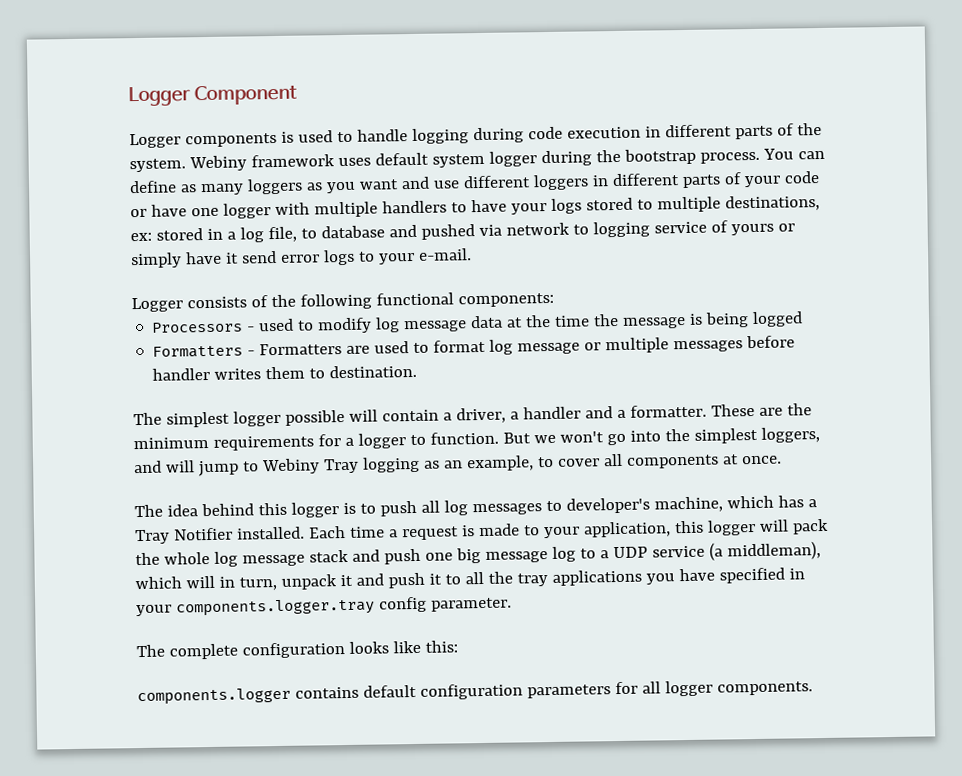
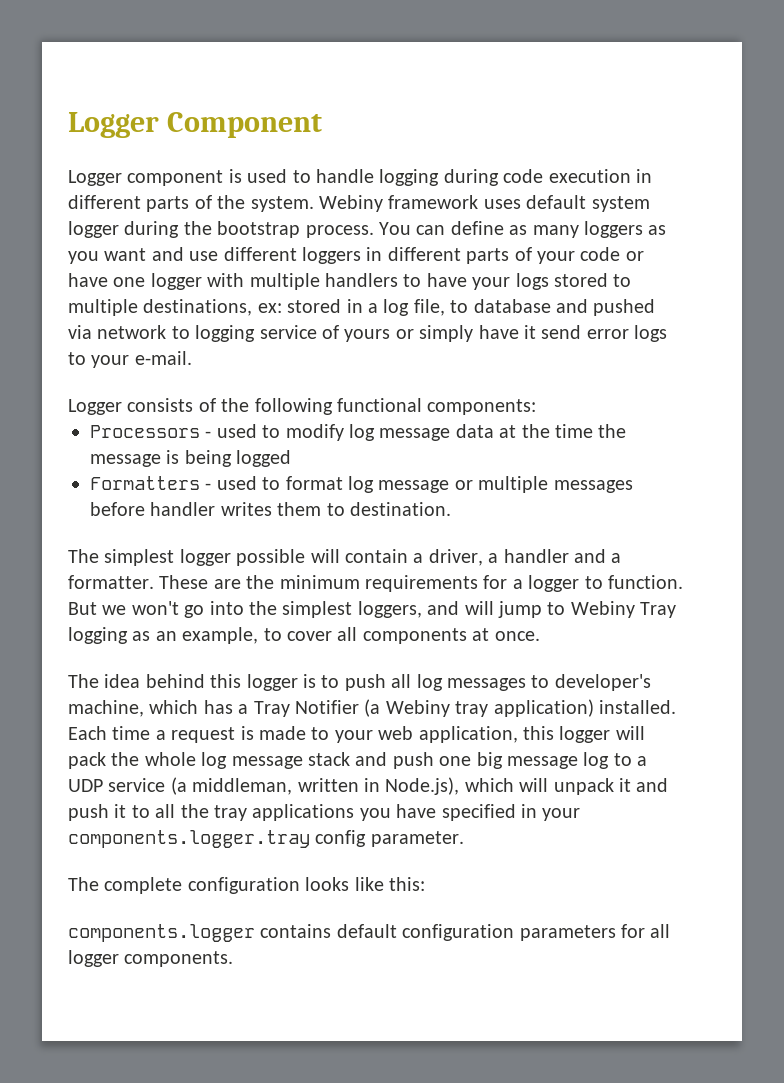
[184,132,277,148] components -> [127,170,224,186] component
[259,343,371,356] Formatters are -> (212, 486) none
(233, 534) none -> [364,699,594,717] (a Webiny tray application)
(580, 532) none -> [378,726,414,740] web
[726,541,821,561] [135,575,277,591] middleman), which will in turn, -> [192,777,549,795] middleman, written in Node.js), which will

